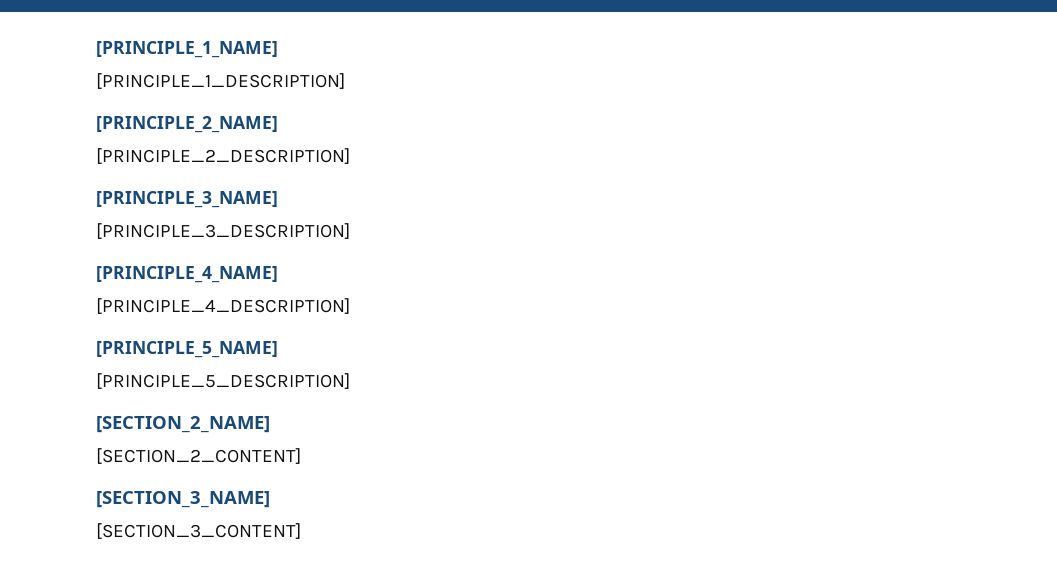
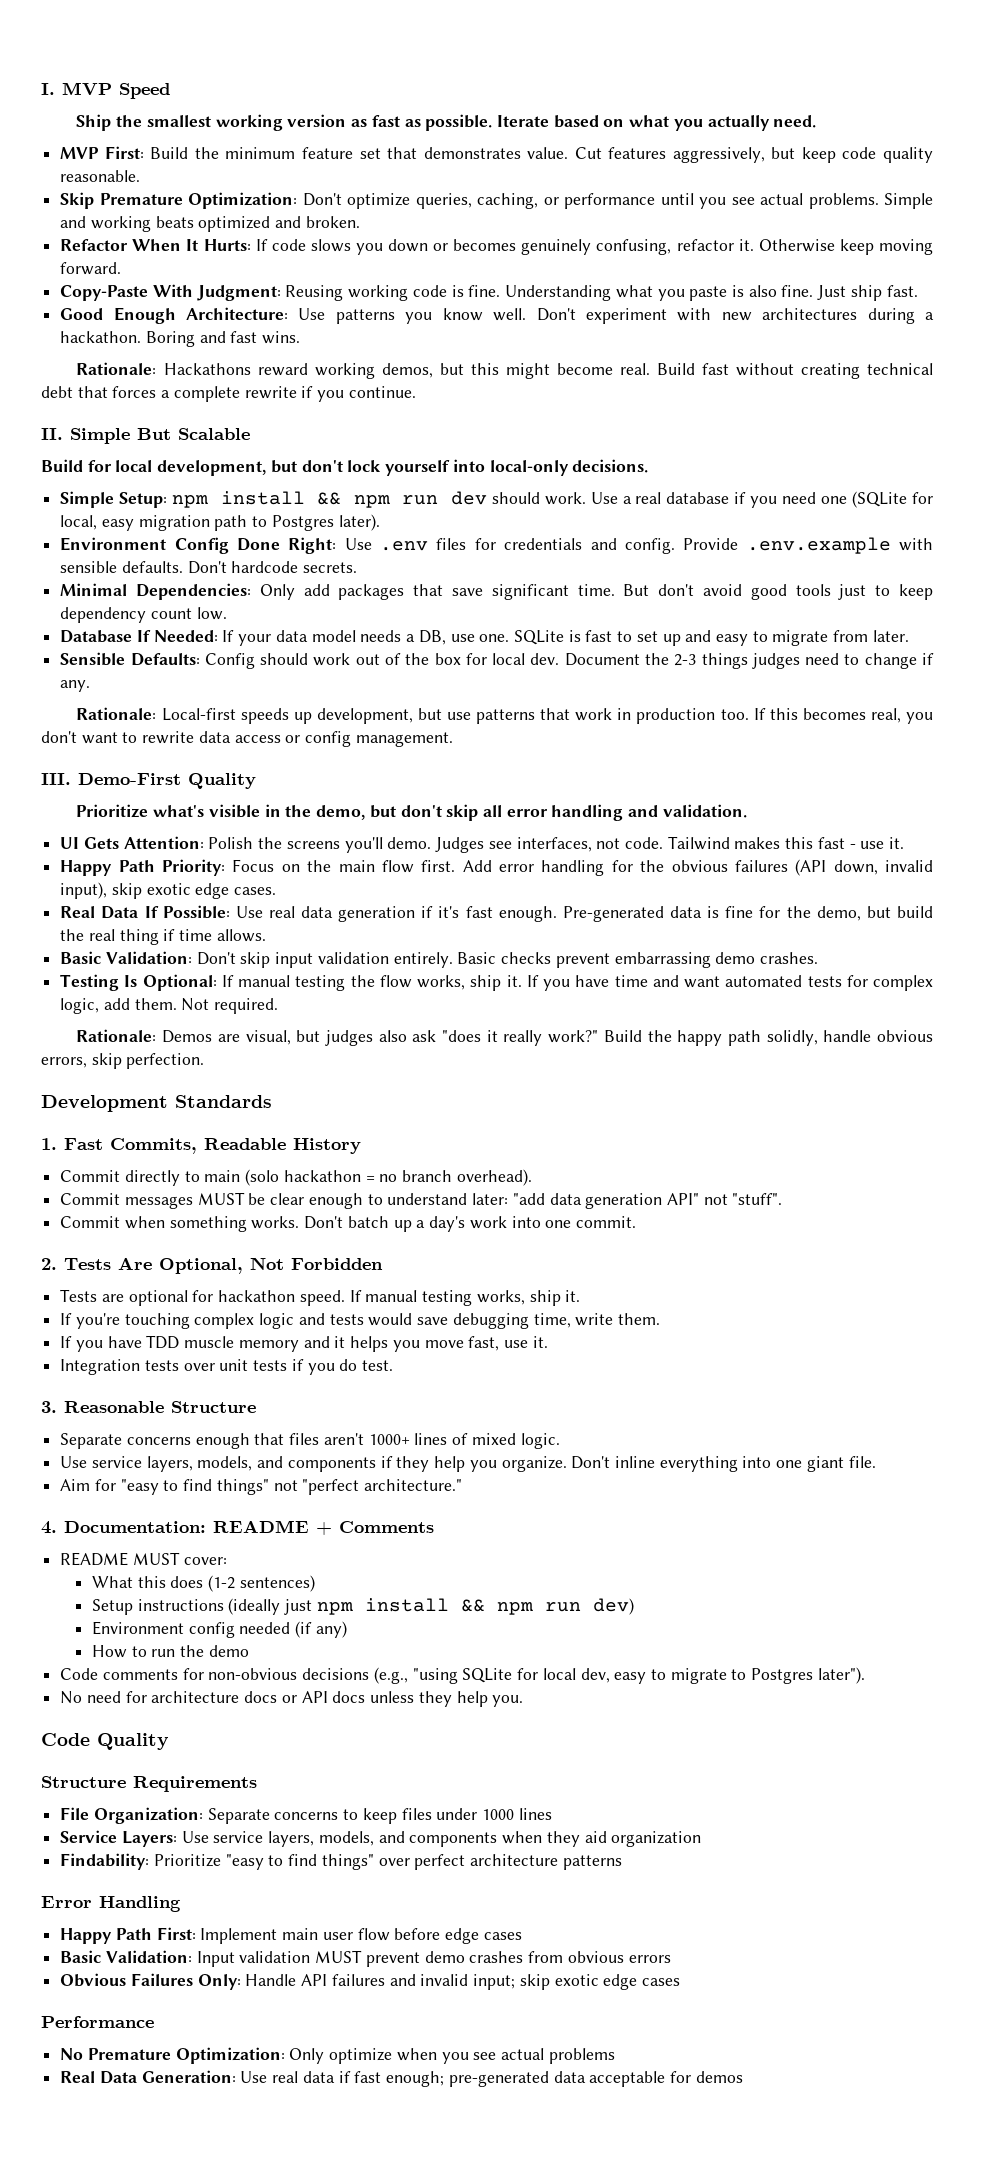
[96,41,278,58] [96,73,345,89] [96,116,278,133] [96,148,350,164] [96,191,278,208] [96,223,350,239] [96,266,278,283] [96,298,350,314] [96,341,278,358] [96,373,350,389] [96,416,270,433] [96,448,301,464] [96,491,270,508] [96,523,301,539] [PRINCIPLE_1_NAME] // [PRINCIPLE_1_DESCRIPTION] // [PRINCIPLE_2_NAME] // [PRINCIPLE_2_DESCRIPTION] // [PRINCIPLE_3_NAME] // [PRINCIPLE_3_DESCRIPTION] // [PRINCIPLE_4_NAME] // [PRINCIPLE_4_DESCRIPTION] // [PRINCIPLE_5_NAME] // [PRINCIPLE_5_DESCRIPTION] // [SECTION_2_NAME] // [SECTION_2_CONTENT] // [SECTION_3_NAME] // [SECTION_3_CONTENT] -> [41,82,170,99] [76,114,817,131] [60,146,933,163] [60,170,141,182] [60,192,934,209] [60,216,360,232] [60,239,934,255] [60,262,122,275] [60,284,918,301] [60,307,935,324] [60,331,301,347] [76,362,933,379] [41,386,416,402] [41,428,250,444] [41,459,649,476] [60,491,933,508] [60,514,380,531] [60,537,934,554] [60,561,358,574] [60,583,933,600] [60,607,227,623] [60,630,909,646] [60,652,935,669] [60,680,91,692] [76,707,933,724] [41,731,453,747] [41,773,256,789] [76,804,747,821] [60,836,905,853] [60,859,933,876] [60,882,277,899] [60,905,934,922] [60,929,266,945] [60,951,818,968] [60,974,933,991] [60,998,279,1014] [76,1029,934,1046] [41,1053,205,1069] [41,1095,272,1112] [41,1138,361,1154] [60,1169,532,1186] [60,1192,783,1209] [60,1216,636,1232] [41,1257,383,1274] [60,1289,581,1306] [60,1313,660,1329] [60,1335,548,1352] [60,1359,394,1375] [41,1401,256,1413] [60,1433,560,1449] [60,1456,876,1472] [60,1479,463,1495] [41,1520,434,1535] [60,1552,227,1566] [91,1575,315,1592] [91,1598,634,1615] [91,1621,347,1638] [91,1645,249,1658] [60,1667,865,1684] [60,1691,524,1707] [41,1733,169,1750] [41,1776,257,1792] [60,1807,552,1824] [60,1830,702,1847] [60,1853,622,1870] [41,1896,181,1912] [60,1927,522,1944] [60,1950,671,1967] [60,1973,680,1990] [41,2016,154,2028] [60,2047,615,2064] [60,2070,743,2087] I. MVP Speed // Ship the smallest working version as fast as possible. Iterate based on what you actually need. // MVP First: Build the minimum feature set that demonstrates value. Cut features aggressively, but keep code quality reasonable. // Skip Premature Optimization: Don't optimize queries, caching, or performance until you see actual problems. Simple and working beats optimized and broken. // Refactor When It Hurts: If code slows you down or becomes genuinely confusing, refactor it. Otherwise keep moving forward. // Copy-Paste With Judgment: Reusing working code is fine. Understanding what you paste is also fine. Just ship fast. // Good Enough Architecture: Use patterns you know well. Don't experiment with new architectures during a hackathon. Boring and fast wins. // Rationale: Hackathons reward working demos, but this might become real. Build fast without creating technical debt that forces a complete rewrite if you continue. // II. Simple But Scalable // Build for local development, but don't lock yourself into local-only decisions. // Simple Setup: npm install && npm run dev should work. Use a real database if you need one (SQLite for local, easy migration path to Postgres later). // Environment Config Done Right: Use .env files for credentials and config. Provide .env.example with sensible defaults. Don't hardcode secrets. // Minimal Dependencies: Only add packages that save significant time. But don't avoid good tools just to keep dependency count low. // Database If Needed: If your data model needs a DB, use one. SQLite is fast to set up and easy to migrate from later. // Sensible Defaults: Config should work out of the box for local dev. Document the 2-3 things judges need to change if any. // Rationale: Local-first speeds up development, but use patterns that work in production too. If this becomes real, you don't want to rewrite data access or config management. // III. Demo-First Quality // Prioritize what's visible in the demo, but don't skip all error handling and validation. // UI Gets Attention: Polish the screens you'll demo. Judges see interfaces, not code. Tailwind makes this fast - use it. // Happy Path Priority: Focus on the main flow first. Add error handling for the obvious failures (API down, invalid input), skip exotic edge cases. // Real Data If Possible: Use real data generation if it's fast enough. Pre-generated data is fine for the demo, but build the real thing if time allows. // Basic Validation: Don't skip input validation entirely. Basic checks prevent embarrassing demo crashes. // Testing Is Optional: If manual testing the flow works, ship it. If you have time and want automated tests for complex logic, add them. Not required. // Rationale: Demos are visual, but judges also ask "does it really work?" Build the happy path solidly, handle obvious errors, skip perfection. // Development Standards // 1. Fast Commits, Readable History // Commit directly to main (solo hackathon = no branch overhead). // Commit messages MUST be clear enough to understand later: "add data generation API" not "stuff". // Commit when something works. Don't batch up a day's work into one commit. // 2. Tests Are Optional, Not Forbidden // Tests are optional for hackathon speed. If manual testing works, ship it. // If you're touching complex logic and tests would save debugging time, write them. // If you have TDD muscle memory and it helps you move fast, use it. // Integration tests over unit tests if you do test. // 3. Reasonable Structure // Separate concerns enough that files aren't 1000+ lines of mixed logic. // Use service layers, models, and components if they help you organize. Don't inline everything into one giant file. // Aim for "easy to find things" not "perfect architecture." // 4. Documentation: README + Comments // README MUST cover: // What this does (1-2 sentences) // Setup instructions (ideally just npm install && npm run dev) // Environment config needed (if any) // How to run the demo // Code comments for non-obvious decisions (e.g., "using SQLite for local dev, easy to migrate to Postgres later"). // No need for architecture docs or API docs unless they help you. // Code Quality // Structure Requirements // File Organization: Separate concerns to keep files under 1000 lines // Service Layers: Use service layers, models, and components when they aid organization // Findability: Prioritize "easy to find things" over perfect architecture patterns // Error Handling // Happy Path First: Implement main user flow before edge cases // Basic Validation: Input validation MUST prevent demo crashes from obvious errors // Obvious Failures Only: Handle API failures and invalid input; skip exotic edge cases // Performance // No Premature Optimization: Only optimize when you see actual problems // Real Data Generation: Use real data if fast enough; pre-generated data acceptable for demos

